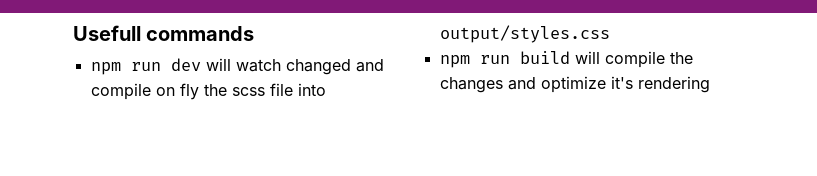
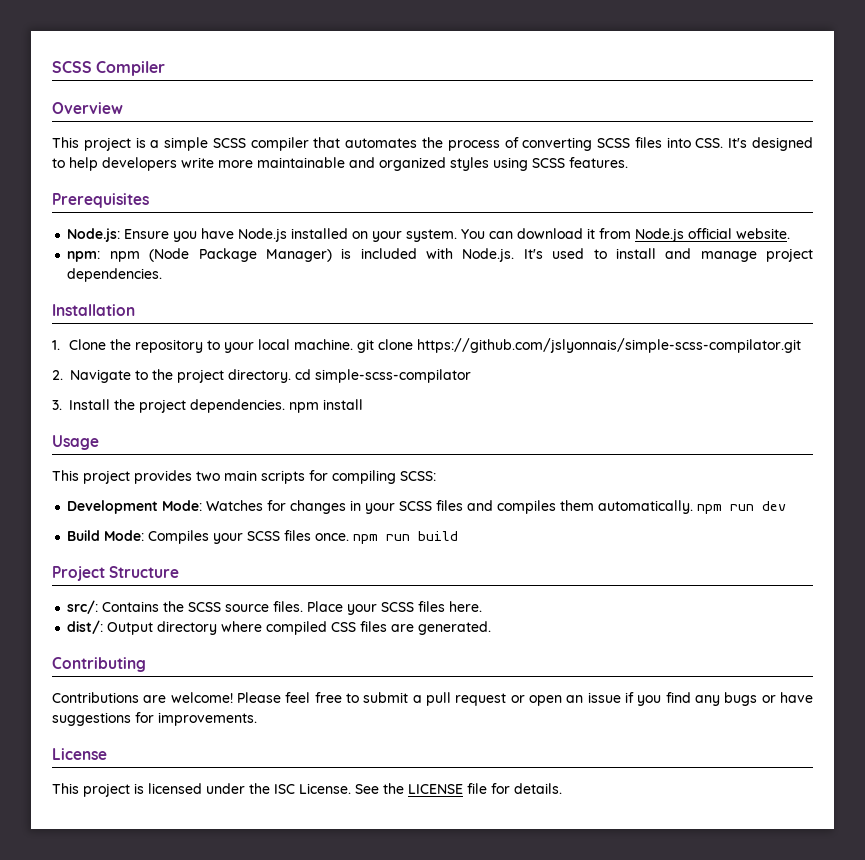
[73,25,255,41] [90,58,384,75] [90,83,326,100] [439,25,610,43] [439,51,693,68] [439,76,710,93] Usefull commands // npm run dev will watch changed and compile on fly the scss file into output/styles.css // npm run build will compile the changes and optimize it's rendering -> [52,61,166,76] [52,102,123,114] [52,137,814,151] [52,157,628,171] [52,193,149,208] [67,228,791,242] [67,248,813,262] [67,268,163,282] [52,304,135,316] [52,338,801,353] [52,369,471,383] [52,399,363,413] [52,435,99,450] [52,470,436,484] [67,500,787,514] [67,530,459,544] [52,566,180,581] [67,600,483,615] [67,620,492,635] [52,657,146,672] [52,692,814,706] [52,712,257,726] [52,748,107,760] [52,783,562,797] SCSS Compiler // Overview // This project is a simple SCSS compiler that automates the process of converting SCSS files into CSS. It's designed to help developers write more maintainable and organized styles using SCSS features. // Prerequisites // Node.js: Ensure you have Node.js installed on your system. You can download it from Node.js official website. // npm: npm (Node Package Manager) is included with Node.js. It's used to install and manage project dependencies. // Installation // 1. Clone the repository to your local machine. git clone https://github.com/jslyonnais/simple-scss-compilator.git // 2. Navigate to the project directory. cd simple-scss-compilator // 3. Install the project dependencies. npm install // Usage // This project provides two main scripts for compiling SCSS: // Development Mode: Watches for changes in your SCSS files and compiles them automatically. npm run dev // Build Mode: Compiles your SCSS files once. npm run build // Project Structure // src/: Contains the SCSS source files. Place your SCSS files here. // dist/: Output directory where compiled CSS files are generated. // Contributing // Contributions are welcome! Please feel free to submit a pull request or open an issue if you find any bugs or have suggestions for improvements. // License // This project is licensed under the ISC License. See the LICENSE file for details.

